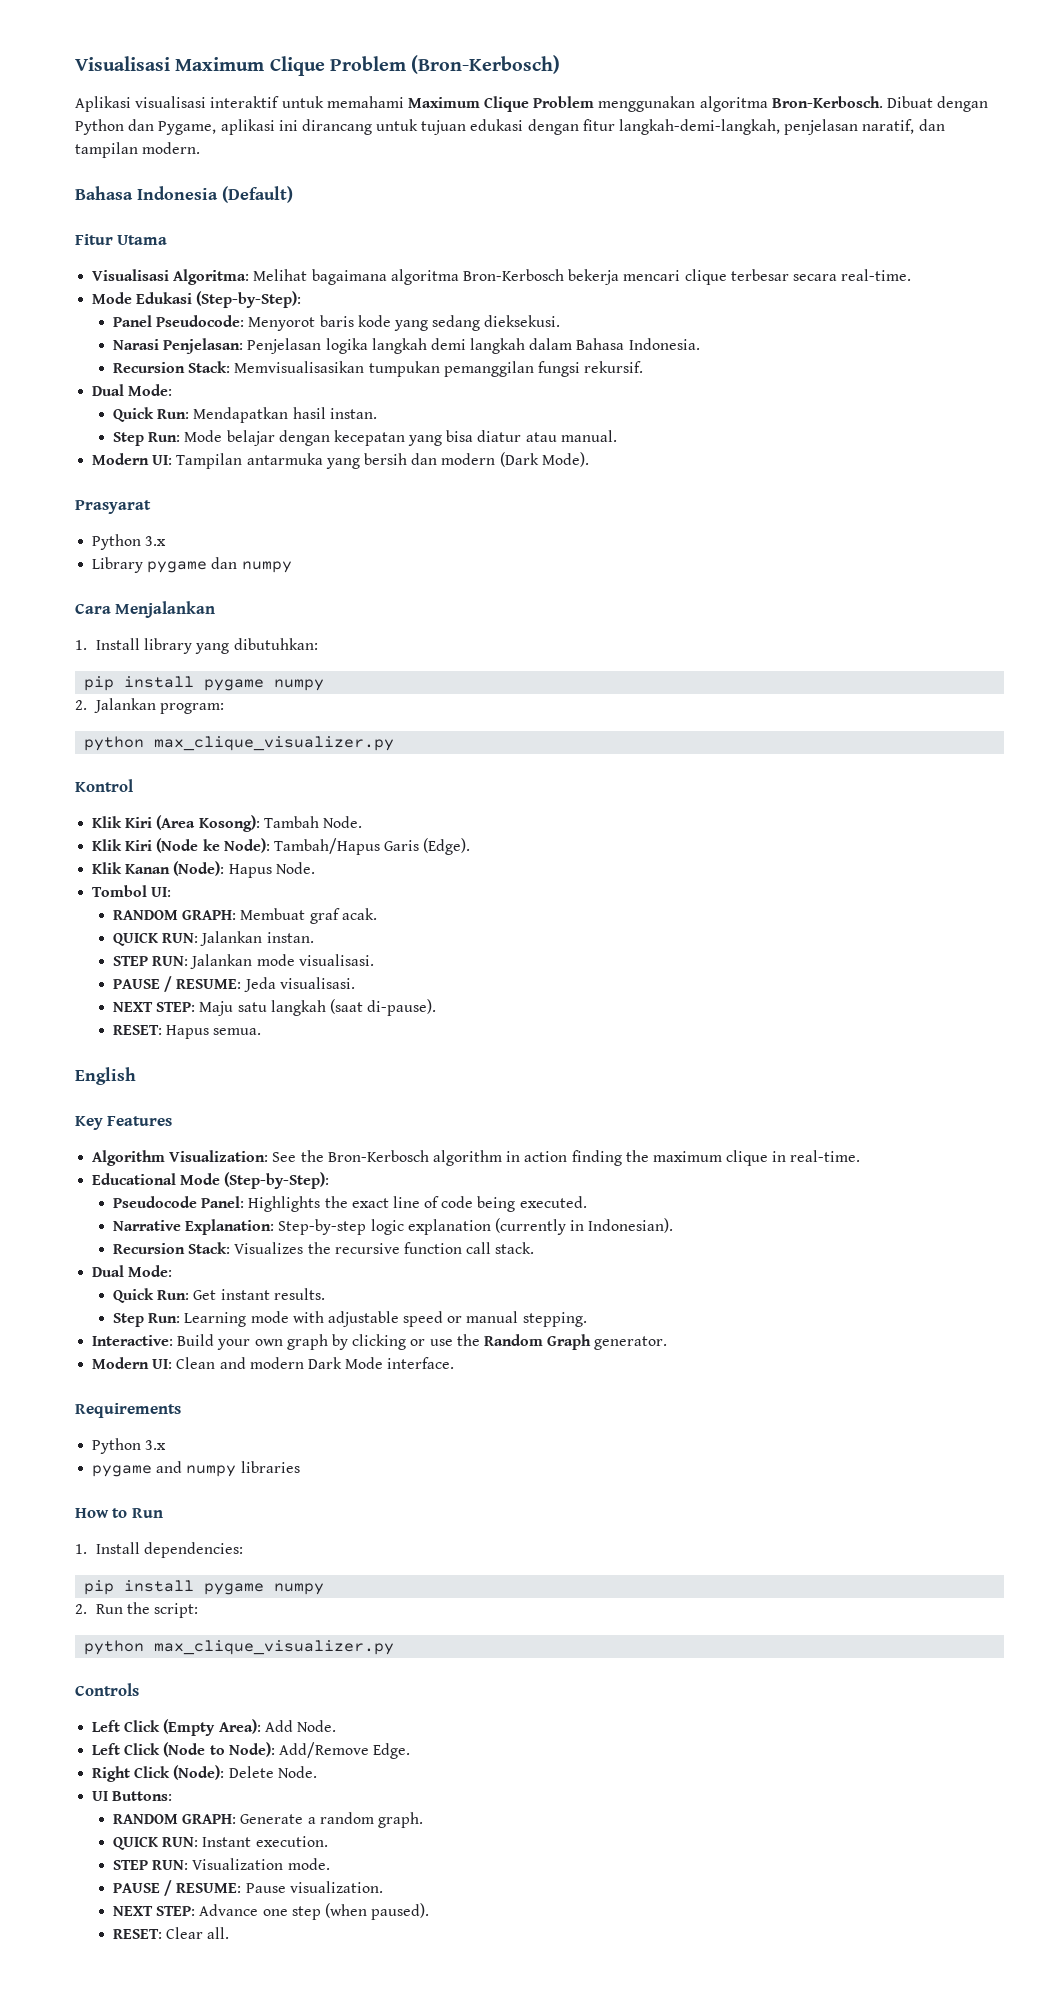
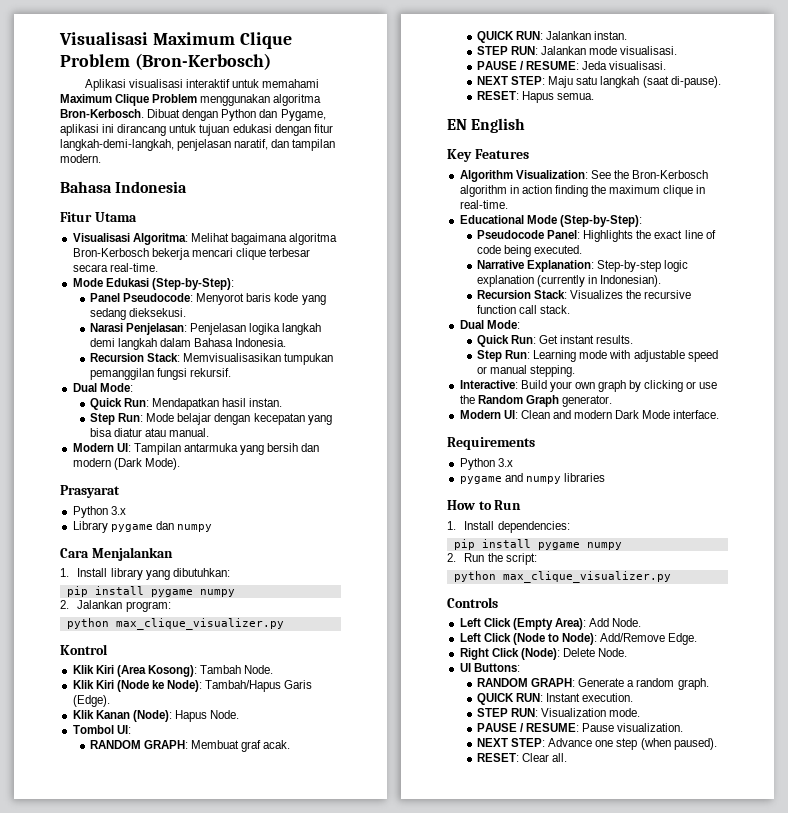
[222,186,293,203] (Default) -> (188, 187) none
(262, 1031) none -> [447,119,467,130] EN

